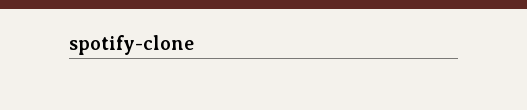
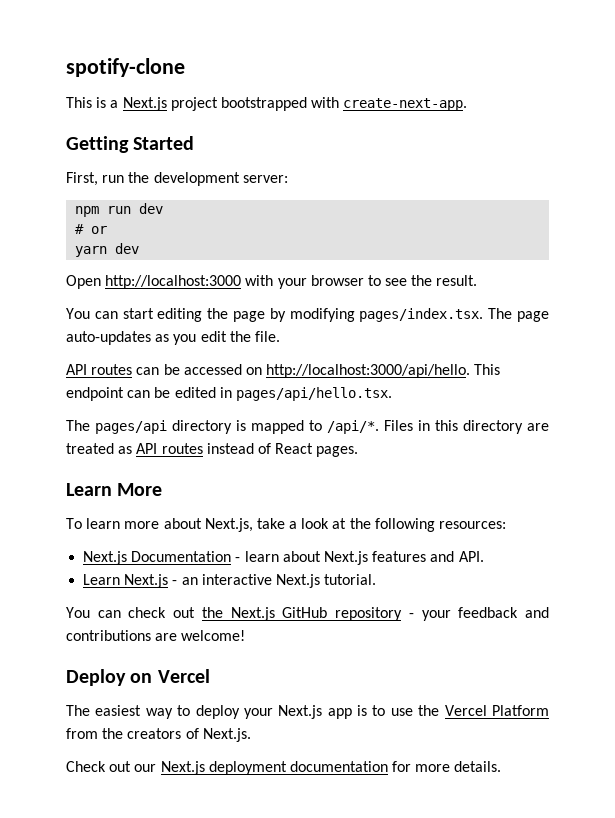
(194, 45) none -> [66,97,468,111] [66,136,195,153] [66,172,288,186] [75,203,164,217] [75,224,108,234] [75,243,140,257] [66,275,478,289] [66,308,549,322] [66,331,280,345] [66,364,501,378] [66,387,392,401] [66,420,549,434] [66,443,359,457] [66,483,163,496] [66,518,507,532] [83,551,484,565] [83,574,377,588] [66,607,550,621] [66,630,246,641] [66,669,210,686] [66,705,549,719] [66,728,251,742] [66,761,502,775] // This is a Next.js project bootstrapped with create-next-app. // Getting Started // First, run the development server: // npm run dev // # or // yarn dev // Open http://localhost:3000 with your browser to see the result. // You can start editing the page by modifying pages/index.tsx. The page auto-updates as you edit the file. // API routes can be accessed on http://localhost:3000/api/hello. This endpoint can be edited in pages/api/hello.tsx. // The pages/api directory is mapped to /api/*. Files in this directory are treated as API routes instead of React pages. // Learn More // To learn more about Next.js, take a look at the following resources: // Next.js Documentation - learn about Next.js features and API. // Learn Next.js - an interactive Next.js tutorial. // You can check out the Next.js GitHub repository - your feedback and contributions are welcome! // Deploy on Vercel // The easiest way to deploy your Next.js app is to use the Vercel Platform from the creators of Next.js. // Check out our Next.js deployment documentation for more details.

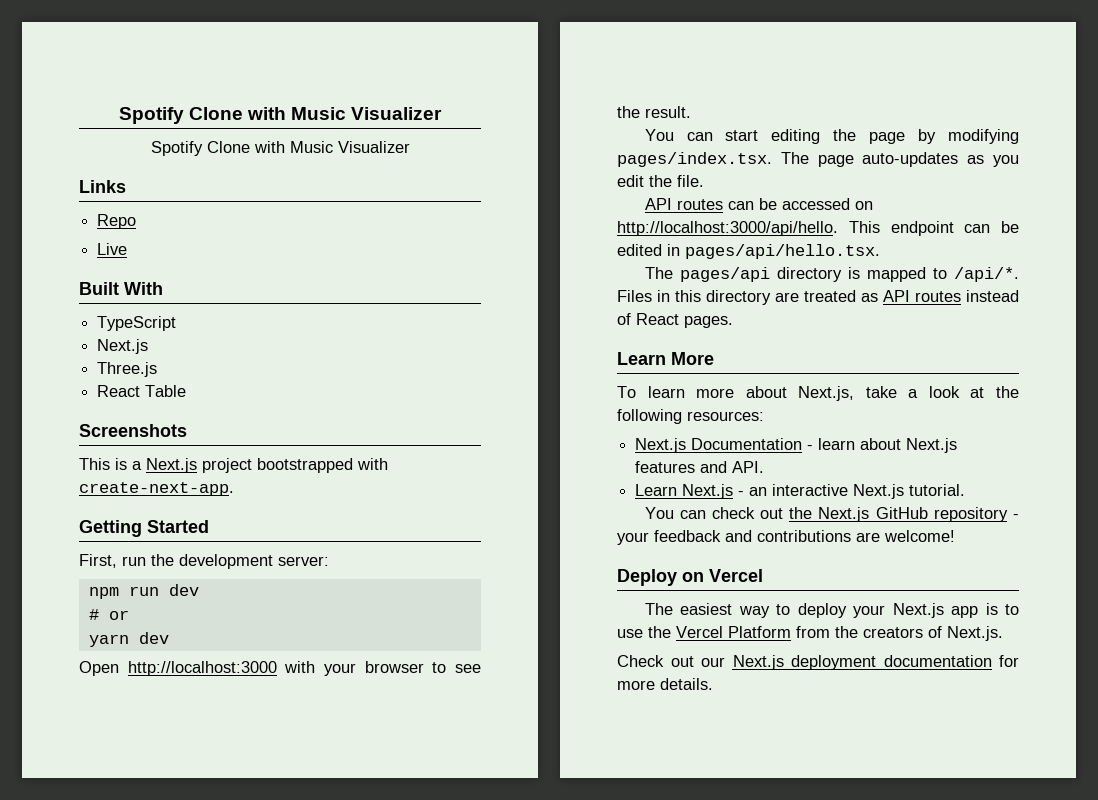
[66,58,185,77] spotify-clone -> [118,107,443,124] [150,141,410,156] [79,180,126,193] [97,214,137,229] [97,243,128,255] [79,282,163,295] [97,316,177,331] [97,339,149,354] [97,362,158,377] [97,385,187,397] [79,424,187,437] Spotify Clone with Music Visualizer // Spotify Clone with Music Visualizer // Links // Repo // Live // Built With // TypeScript // Next.js // Three.js // React Table // Screenshots

